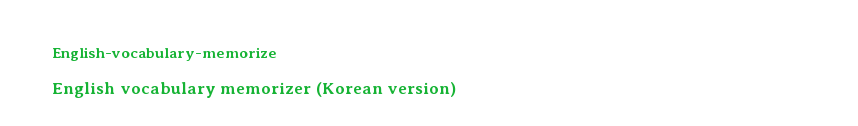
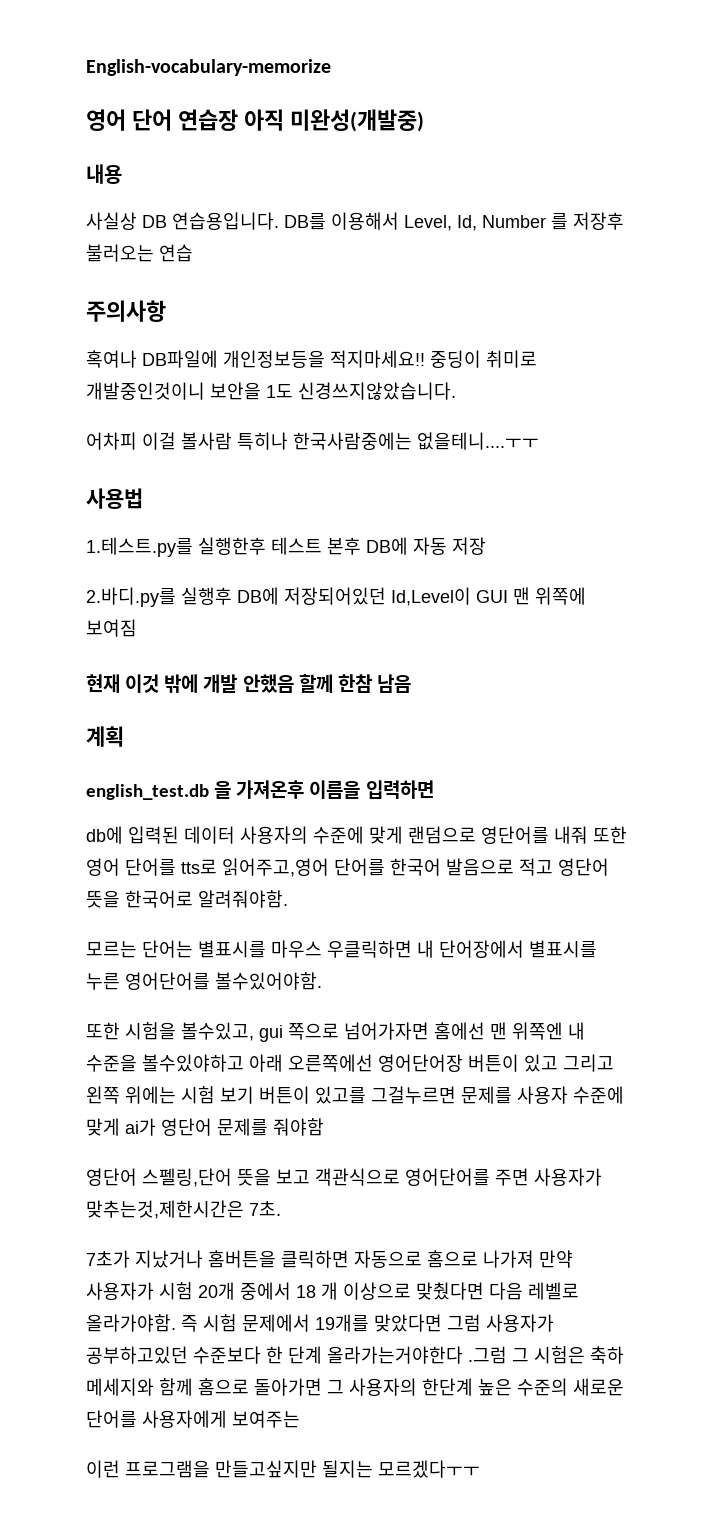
[52,82,457,98] English vocabulary memorizer (Korean version) -> [86,109,424,132] [86,164,122,184] [86,212,624,231] [86,244,193,262] [86,300,166,322] [86,350,537,368] [86,382,456,400] [86,432,539,450] [86,488,143,509] [86,537,486,557] [86,587,586,607] [86,619,137,637] [86,674,411,693] [86,726,124,747] [86,780,434,800] [86,826,627,844] [86,858,609,877] [86,890,288,908] [86,940,597,958] [86,972,322,990] [86,1022,585,1042] [86,1054,614,1072] [86,1086,624,1104] [86,1118,324,1136] [86,1168,602,1187] [86,1200,281,1219] [86,1250,573,1268] [86,1282,579,1300] [86,1314,554,1332] [86,1346,624,1364] [86,1378,624,1396] [86,1410,300,1428] [86,1460,480,1478] 영어 단어 연습장 아직 미완성(개발중) // 내용 // 사실상 DB 연습용입니다. DB를 이용해서 Level, Id, Number 를 저장후 불러오는 연습 // 주의사항 // 혹여나 DB파일에 개인정보등을 적지마세요!! 중딩이 취미로 개발중인것이니 보안을 1도 신경쓰지않았습니다. // 어차피 이걸 볼사람 특히나 한국사람중에는 없을테니....ㅜㅜ // 사용법 // 1.테스트.py를 실행한후 테스트 본후 DB에 자동 저장 // 2.바디.py를 실행후 DB에 저장되어있던 Id,Level이 GUI 맨 위쪽에 보여짐 // 현재 이것 밖에 개발 안했음 할께 한참 남음 // 계획 // english_test.db 을 가져온후 이름을 입력하면 // db에 입력된 데이터 사용자의 수준에 맞게 랜덤으로 영단어를 내줘 또한 영어 단어를 tts로 읽어주고,영어 단어를 한국어 발음으로 적고 영단어 뜻을 한국어로 알려줘야함. // 모르는 단어는 별표시를 마우스 우클릭하면 내 단어장에서 별표시를 누른 영어단어를 볼수있어야함. // 또한 시험을 볼수있고, gui 쪽으로 넘어가자면 홈에선 맨 위쪽엔 내 수준을 볼수있야하고 아래 오른쪽에선 영어단어장 버튼이 있고 그리고 왼쪽 위에는 시험 보기 버튼이 있고를 그걸누르면 문제를 사용자 수준에 맞게 ai가 영단어 문제를 줘야함 // 영단어 스펠링,단어 뜻을 보고 객관식으로 영어단어를 주면 사용자가 맞추는것,제한시간은 7초. // 7초가 지났거나 홈버튼을 클릭하면 자동으로 홈으로 나가져 만약 사용자가 시험 20개 중에서 18 개 이상으로 맞췄다면 다음 레벨로 올라가야함. 즉 시험 문제에서 19개를 맞았다면 그럼 사용자가 공부하고있던 수준보다 한 단계 올라가는거야한다 .그럼 그 시험은 축하 메세지와 함께 홈으로 돌아가면 그 사용자의 한단계 높은 수준의 새로운 단어를 사용자에게 보여주는 // 이런 프로그램을 만들고싶지만 될지는 모르겠다ㅜㅜ

